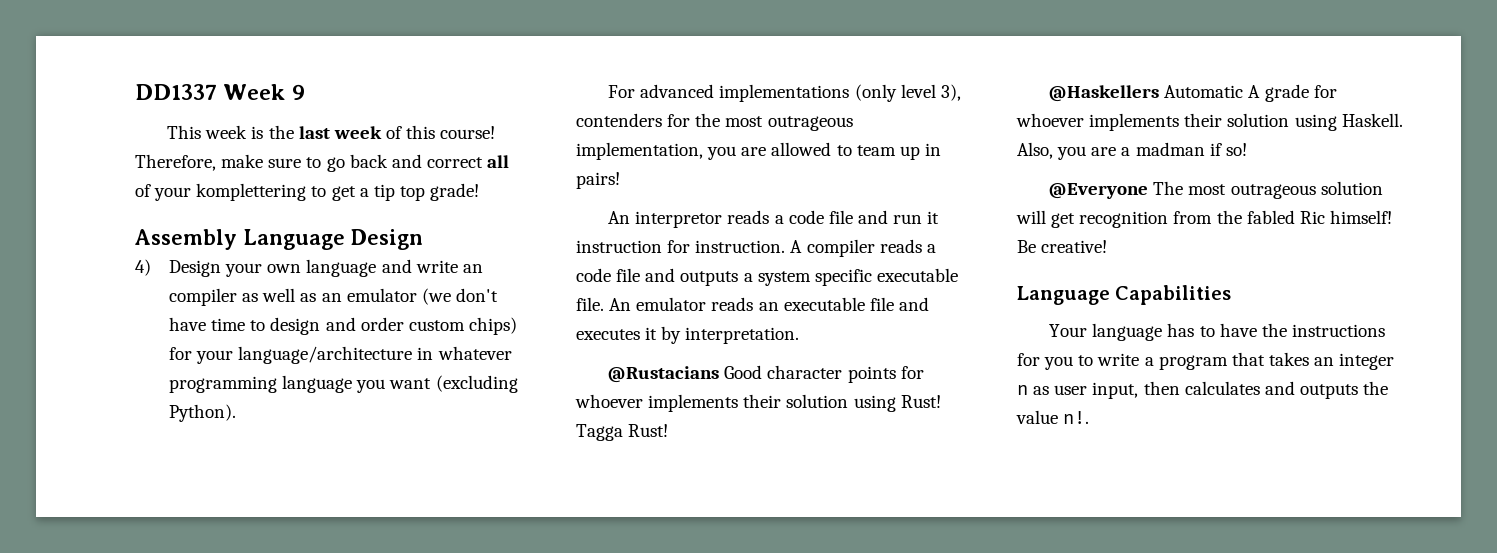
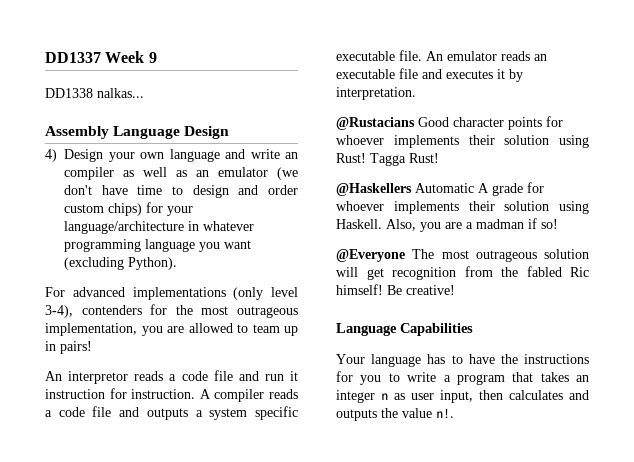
[167,125,496,139] [135,154,510,172] [135,183,480,201] This week is the last week of this course! Therefore, make sure to go back and correct all of your komplettering to get a tip top grade! -> [45,88,144,98] DD1338 nalkas...
[940,84,961,101] 3), -> [45,305,73,318] 3-4),

